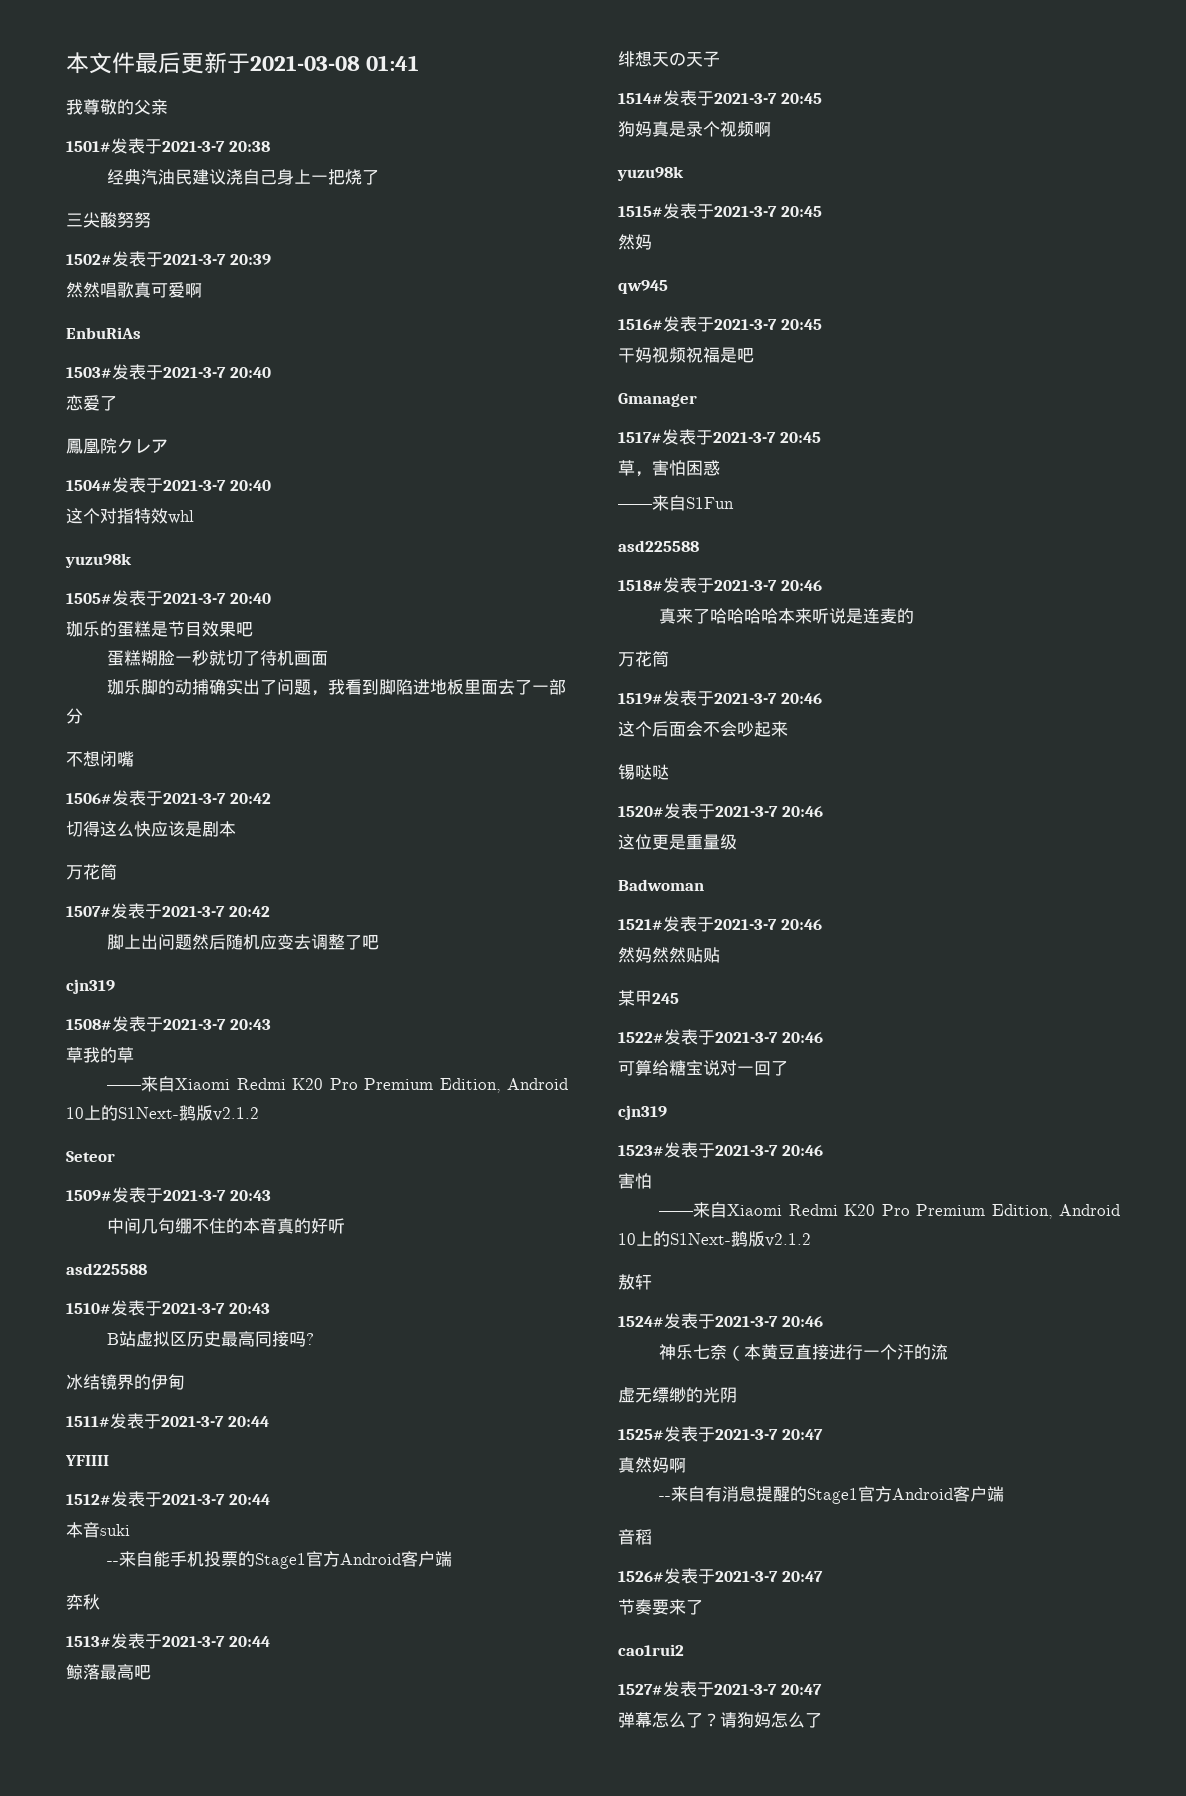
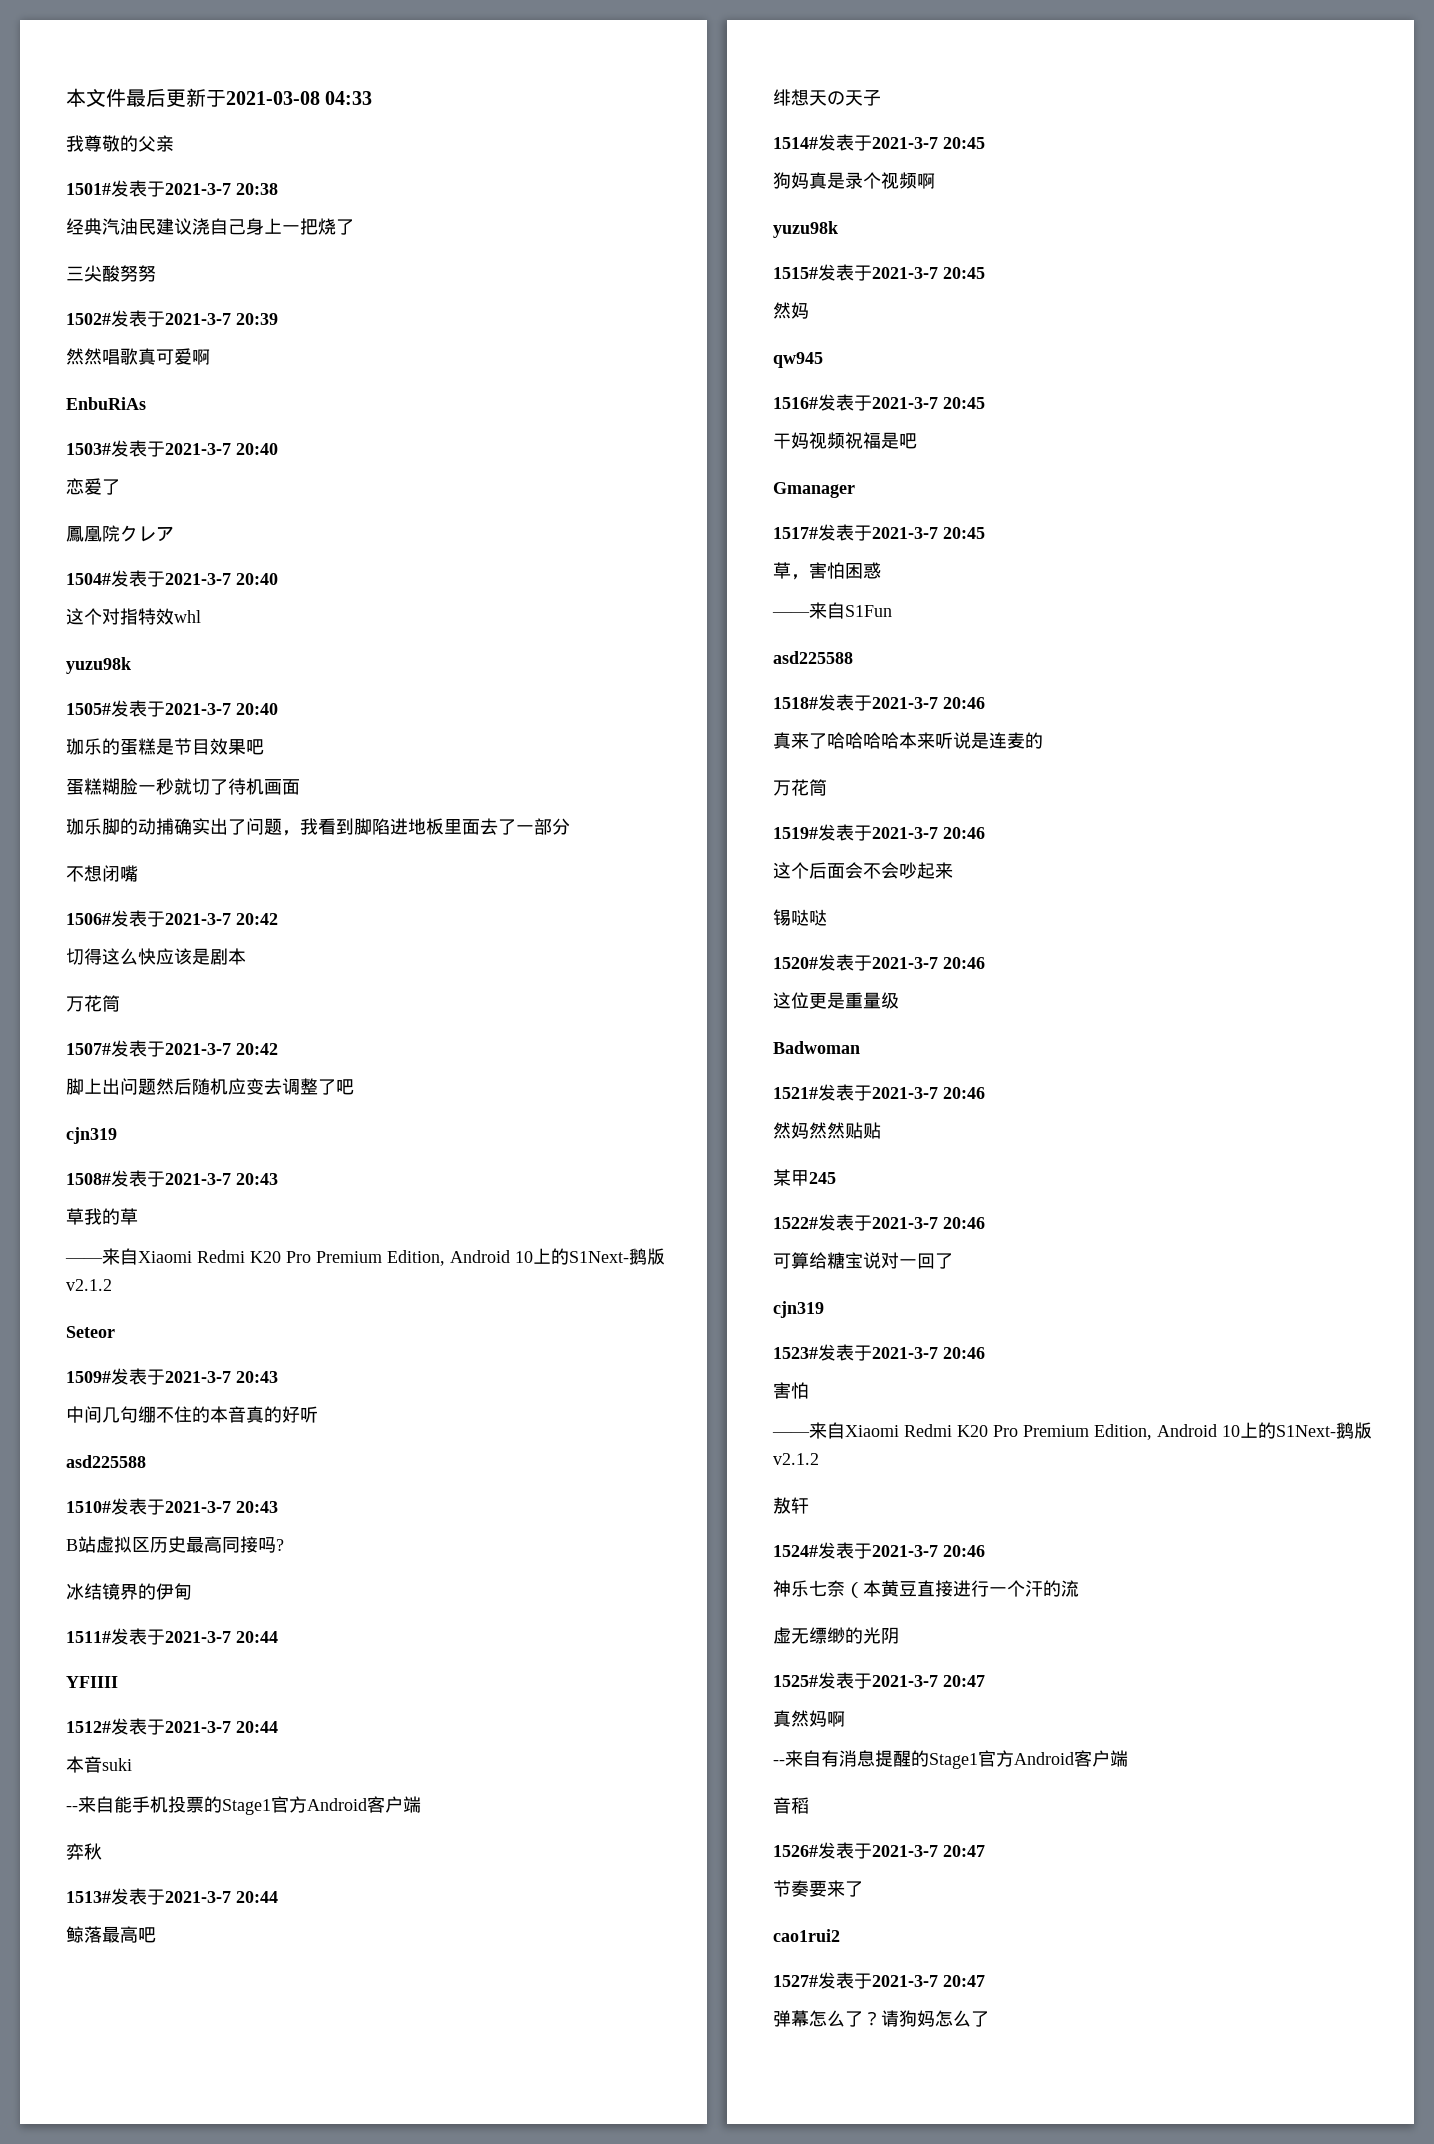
[366,55,420,71] 01:41 -> [325,91,373,105] 04:33

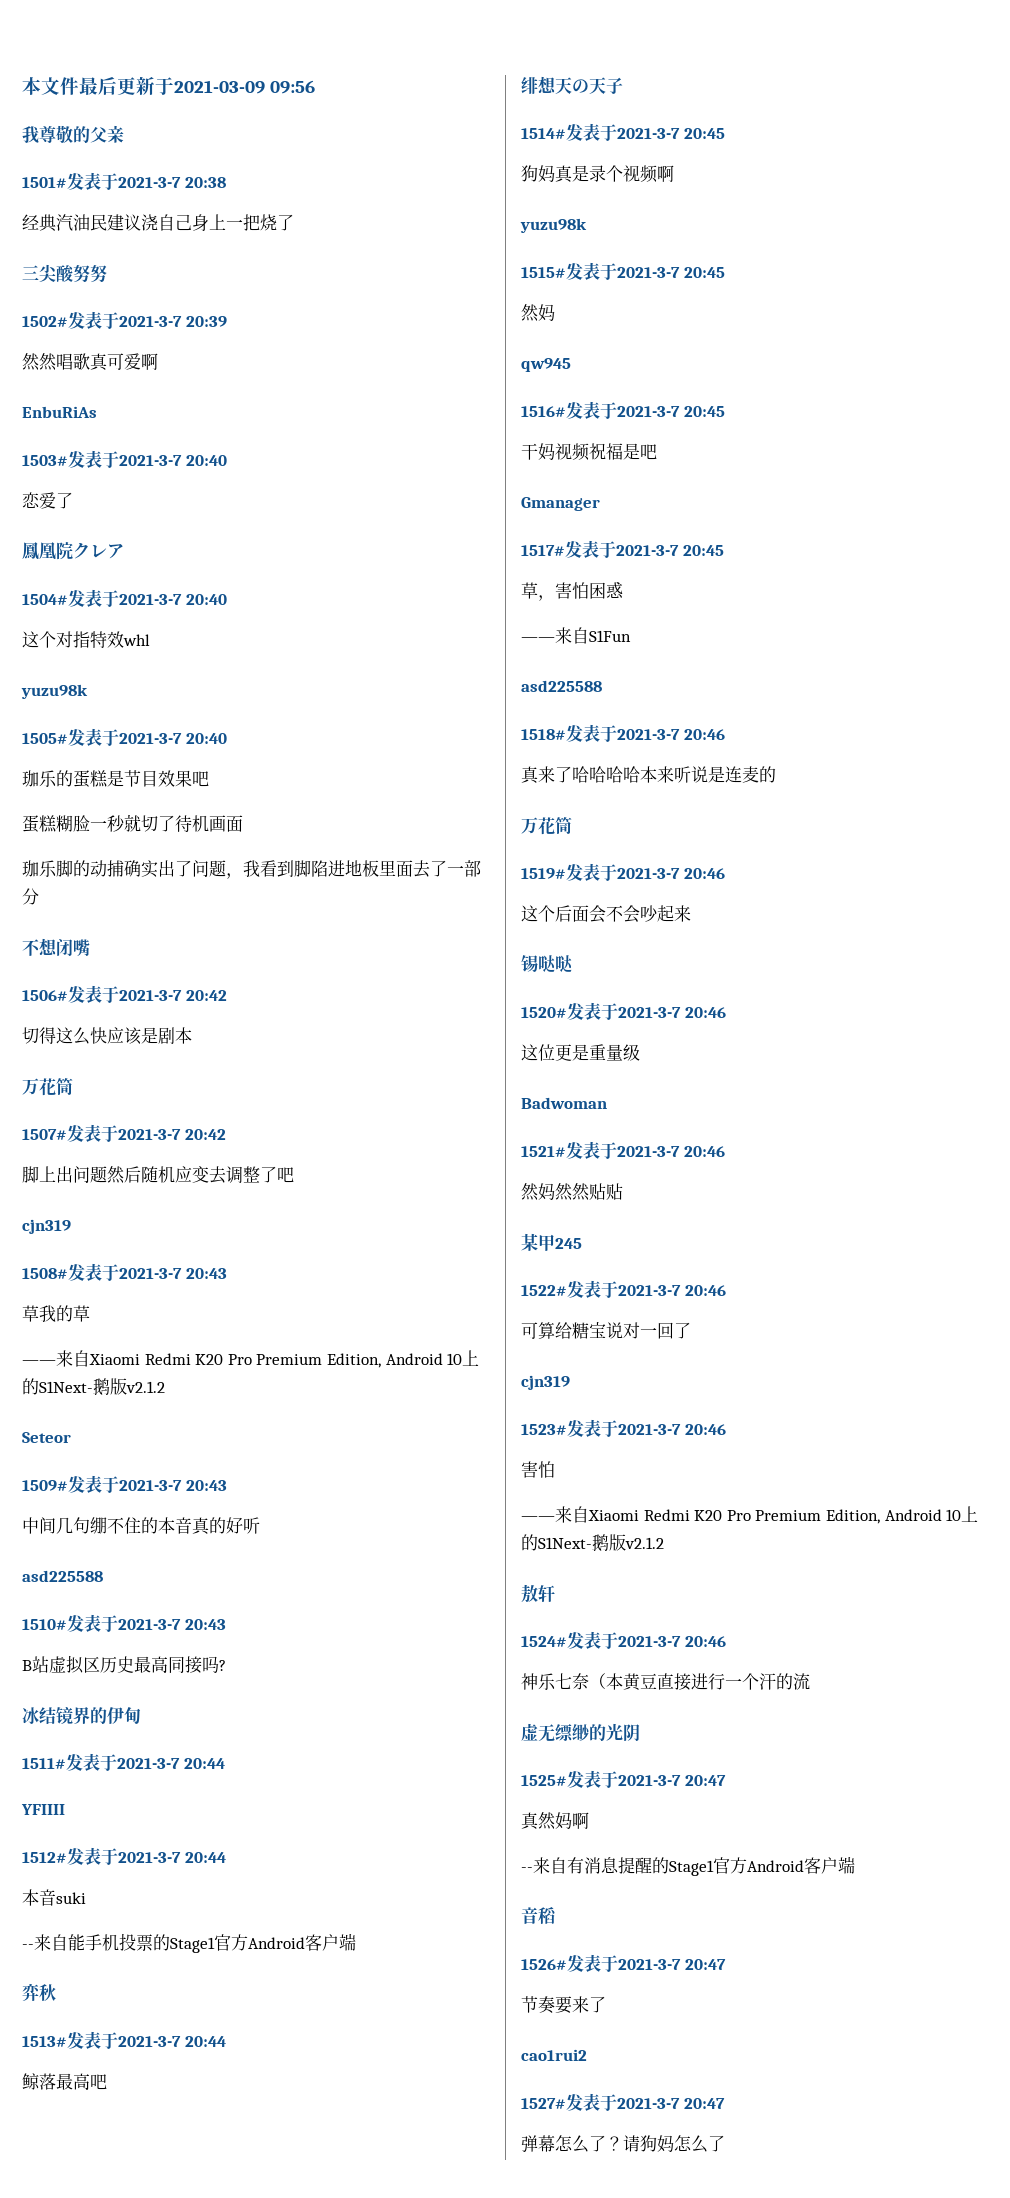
[226,91,373,105] 2021-03-08 04:33 -> [174,80,315,94] 2021-03-09 09:56

